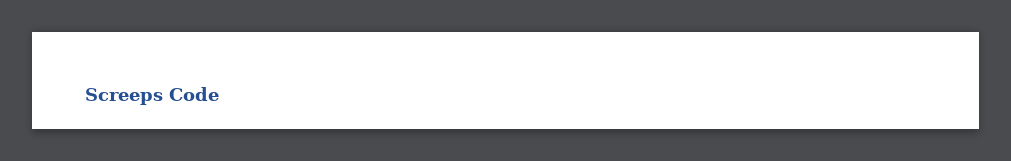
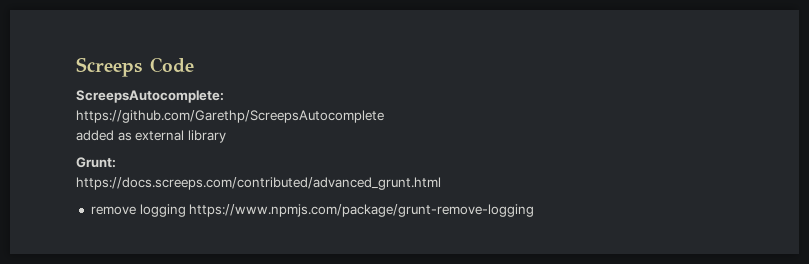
(219, 94) none -> [76,90,224,103] [76,110,384,123] [76,130,226,143] [76,157,116,168] [76,177,441,190] [90,204,535,217] // ScreepsAutocomplete: // https://github.com/Garethp/ScreepsAutocomplete // added as external library // Grunt: // https://docs.screeps.com/contributed/advanced_grunt.html // remove logging https://www.npmjs.com/package/grunt-remove-logging

